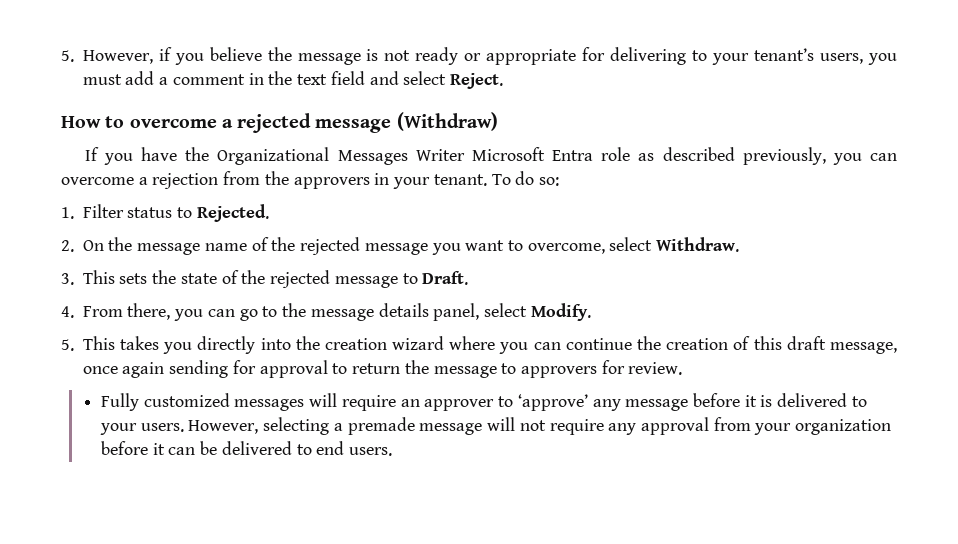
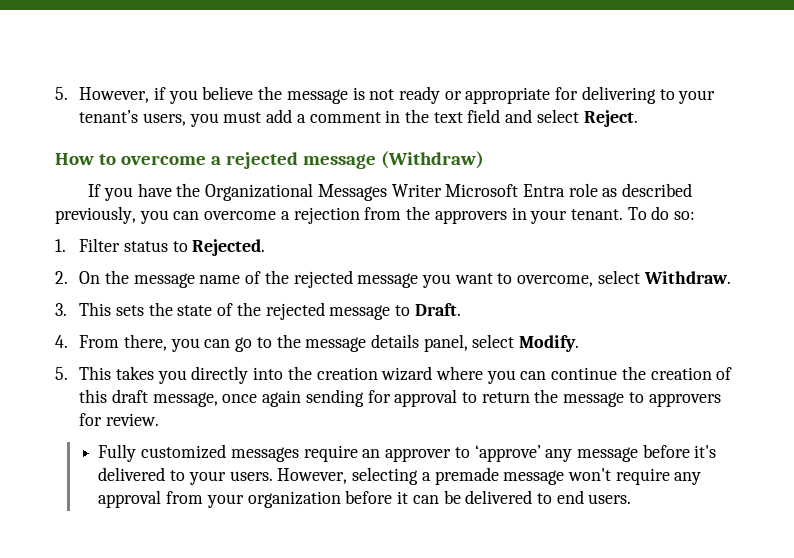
[309,393,338,407] will -> (299, 454) none
[744,395,773,407] it is -> [694,445,717,458] it's
[487,417,546,431] will not -> [567,468,611,481] won't

